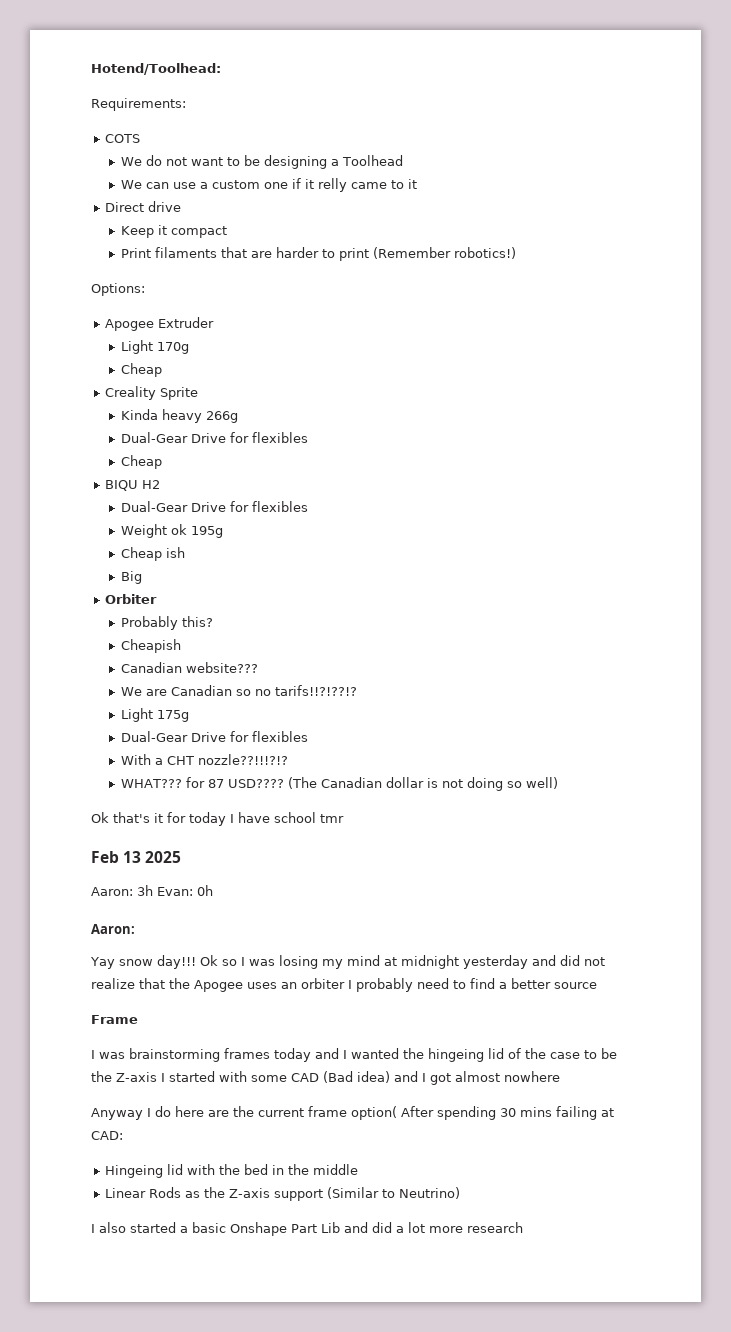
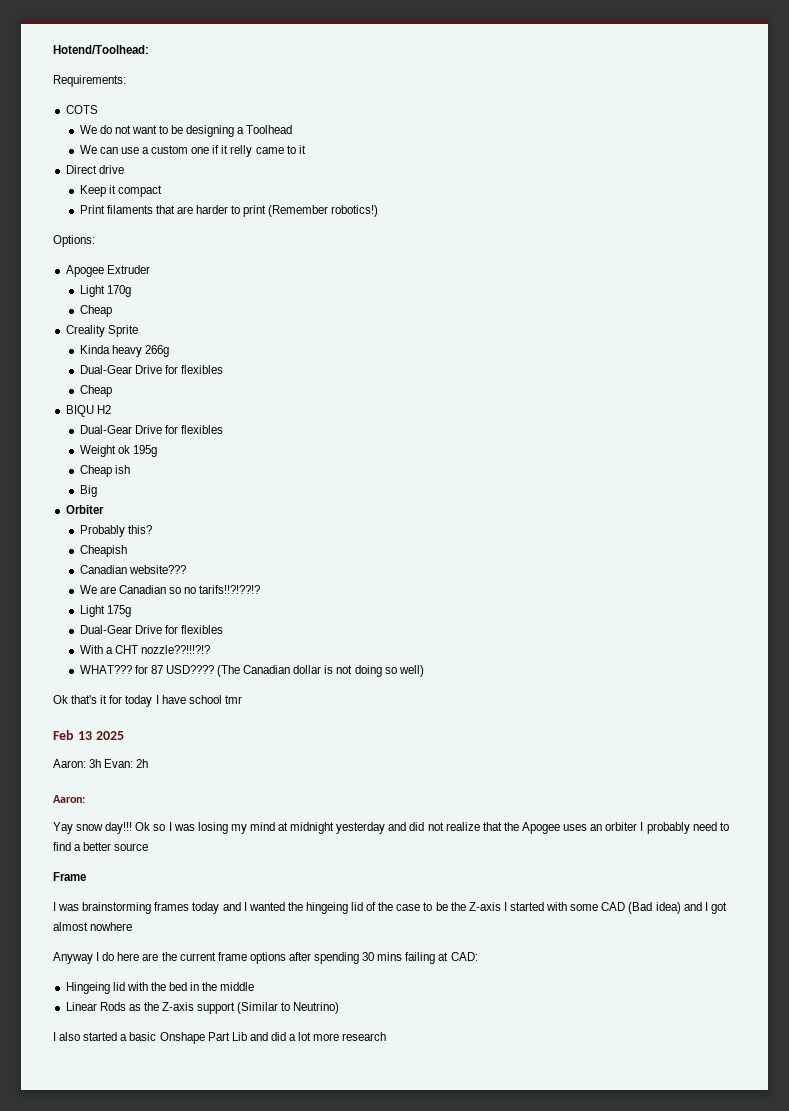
[197,885,213,896] 0h -> [136,759,149,768] 2h
[351,1106,434,1120] option( After -> [249,952,311,964] options after

